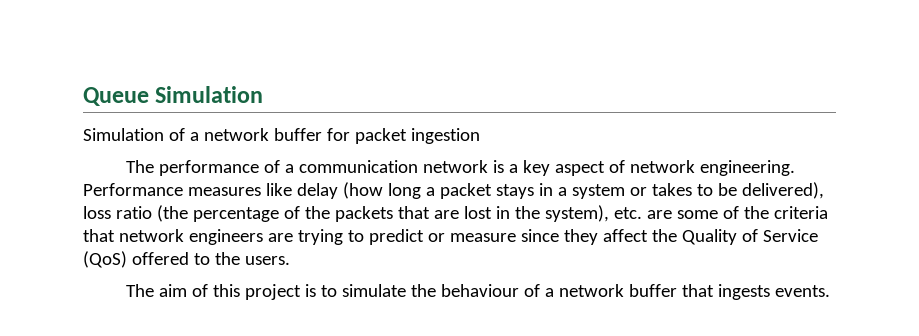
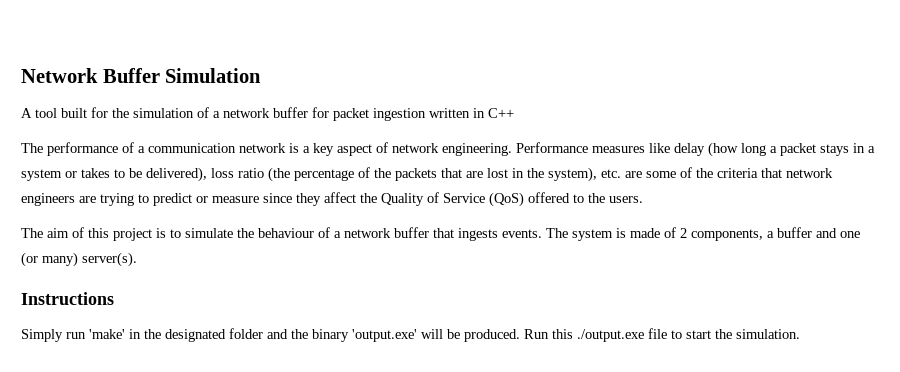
[83,87,149,106] Queue -> [21,68,160,83] Network Buffer
[83,128,164,141] Simulation -> [21,107,194,118] A tool built for the simulation
(480, 136) none -> [429,108,514,118] written in C++
(831, 291) none -> [546,227,860,241] [21,252,137,267] [21,292,114,305] [21,328,800,342] The system is made of 2 components, a buffer and one (or many) server(s). // Instructions // Simply run 'make' in the designated folder and the binary 'output.exe' will be produced. Run this ./output.exe file to start the simulation.

